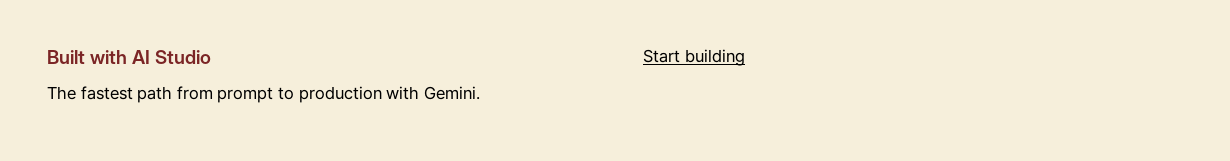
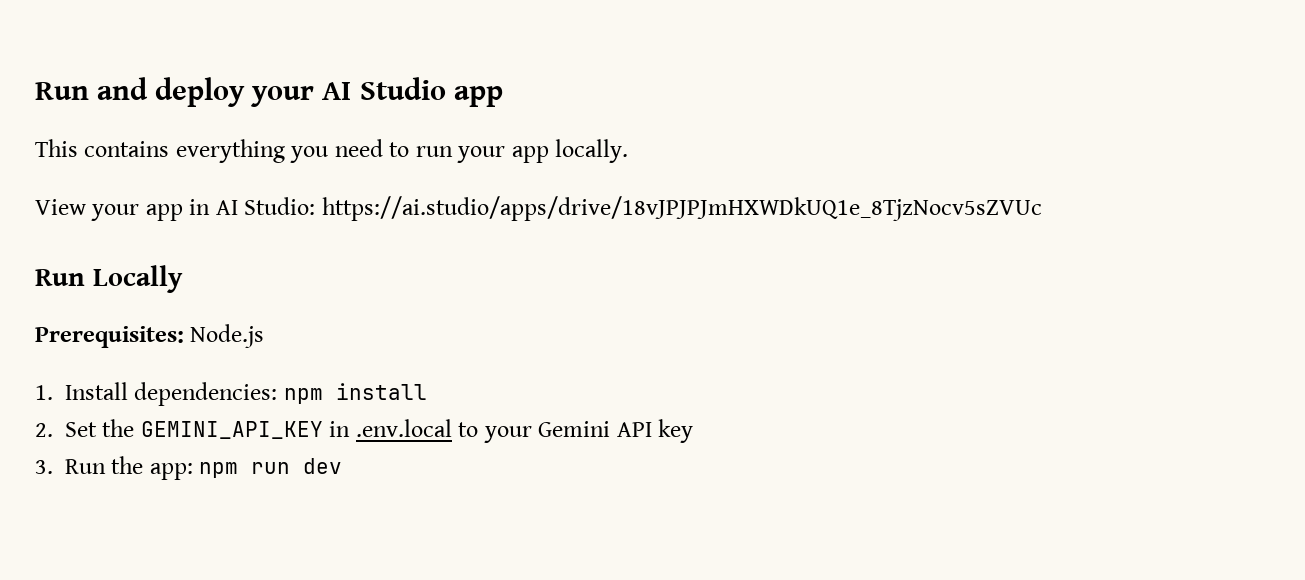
[47,50,212,64] [47,86,480,103] [643,49,745,66] Built with AI Studio // The fastest path from prompt to production with Gemini. // Start building -> [35,77,503,107] [35,139,629,163] [35,196,1042,221] [35,265,183,293] [35,324,265,348] [35,382,427,406] [35,419,694,443] [35,456,343,480] Run and deploy your AI Studio app // This contains everything you need to run your app locally. // View your app in AI Studio: https://ai.studio/apps/drive/18vJPJPJmHXWDkUQ1e_8TjzNocv5sZVUc // Run Locally // Prerequisites: Node.js // 1. Install dependencies: npm install // 2. Set the GEMINI_API_KEY in .env.local to your Gemini API key // 3. Run the app: npm run dev

